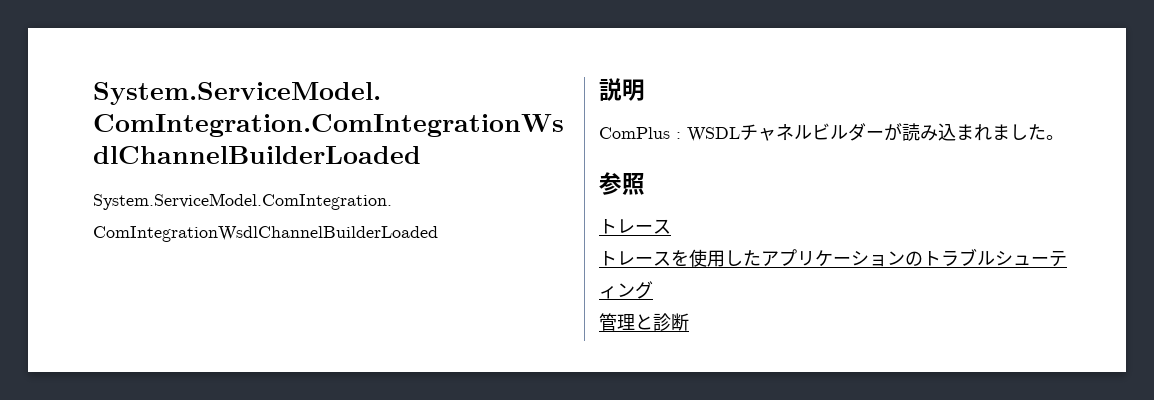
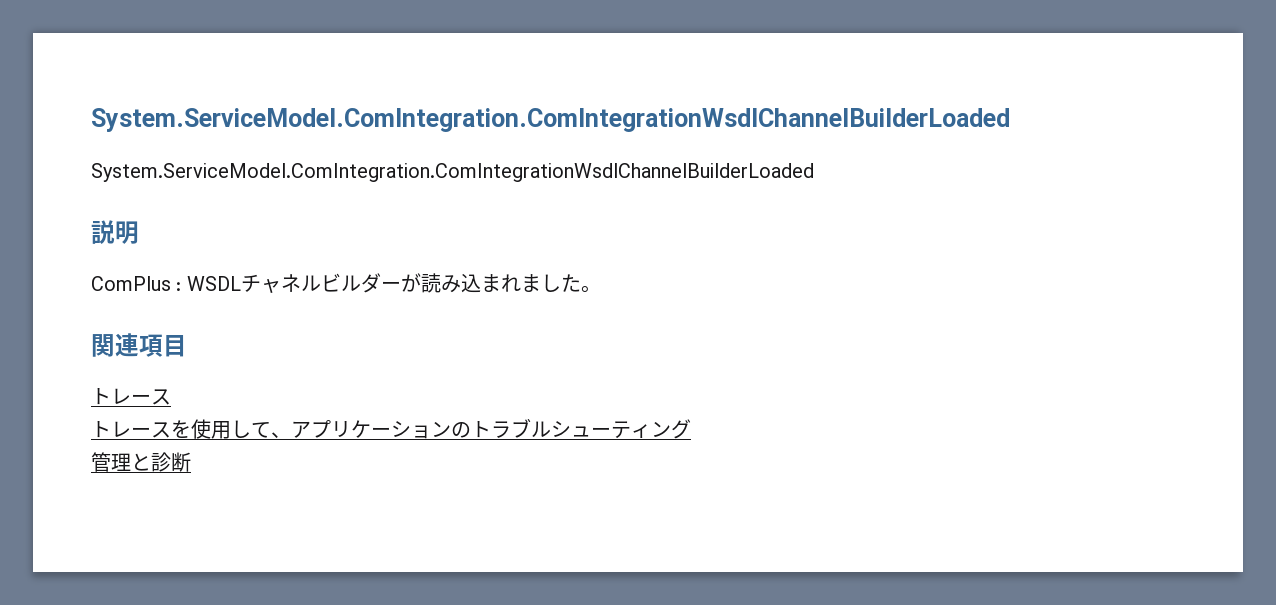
[599,172,645,195] 参照 -> [91,333,187,357] 関連項目
[743,250,761,266] た -> [251,422,291,438] て、

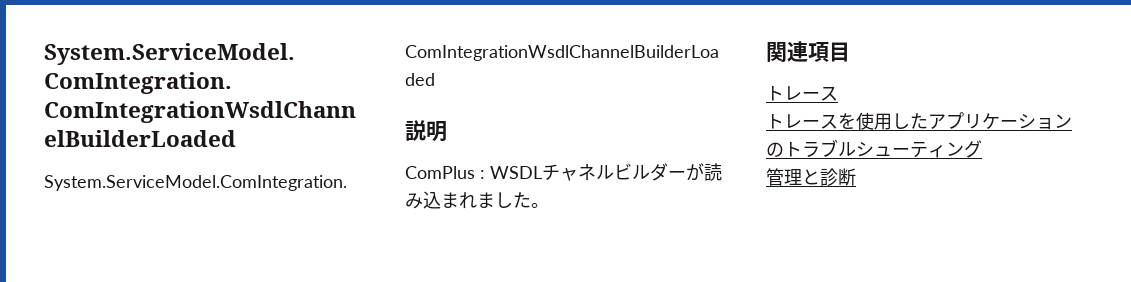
[251,422,291,438] て、 -> [910,113,928,129] た

